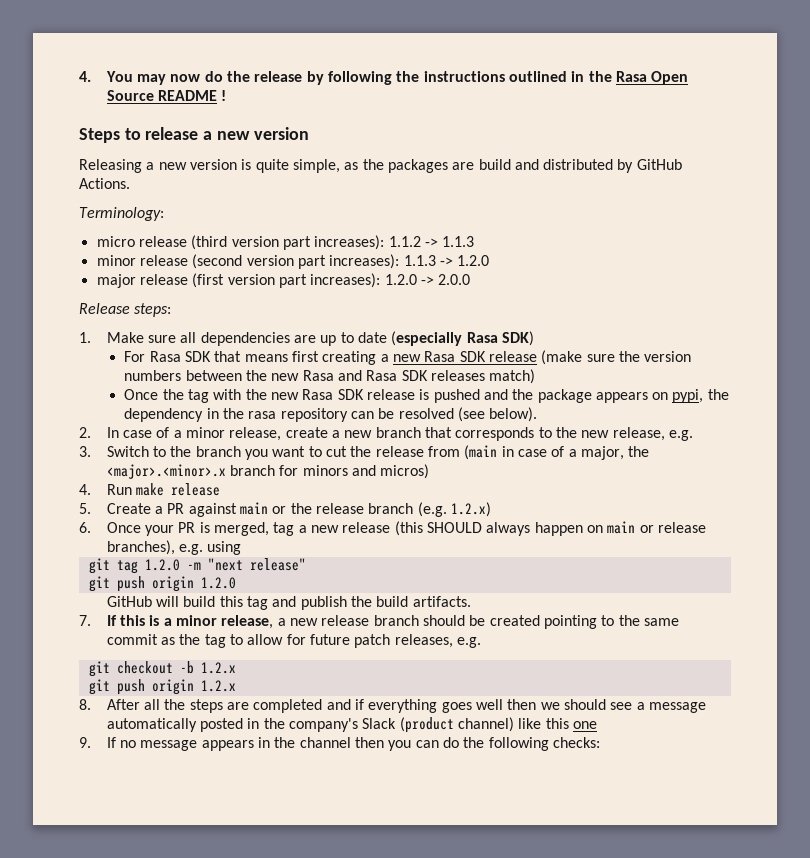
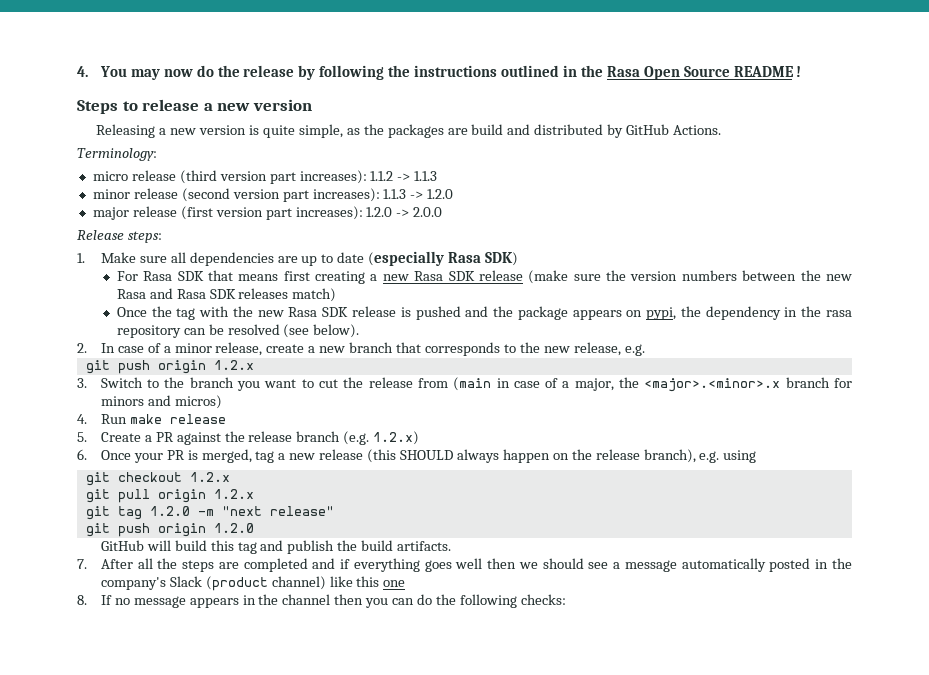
(693, 435) none -> [85,360,254,374] // git push origin 1.2.x
[240,502,287,515] main or -> (221, 438) none
[607,521,706,534] [106,540,242,555] main or release branches), e.g. using -> [571,449,757,463] [85,472,230,486] [85,489,254,503] the release branch), e.g. using // git checkout 1.2.x // git pull origin 1.2.x
[106,615,679,629] [106,634,481,648] [88,661,236,677] [88,679,236,695] [79,699,91,710] If this is a minor release, a new release branch should be created pointing to the same commit as the tag to allow for future patch releases, e.g. // git checkout -b 1.2.x // git push origin 1.2.x // 8. -> (87, 564) none
[79,737,91,748] 9. -> [77,595,87,605] 8.

